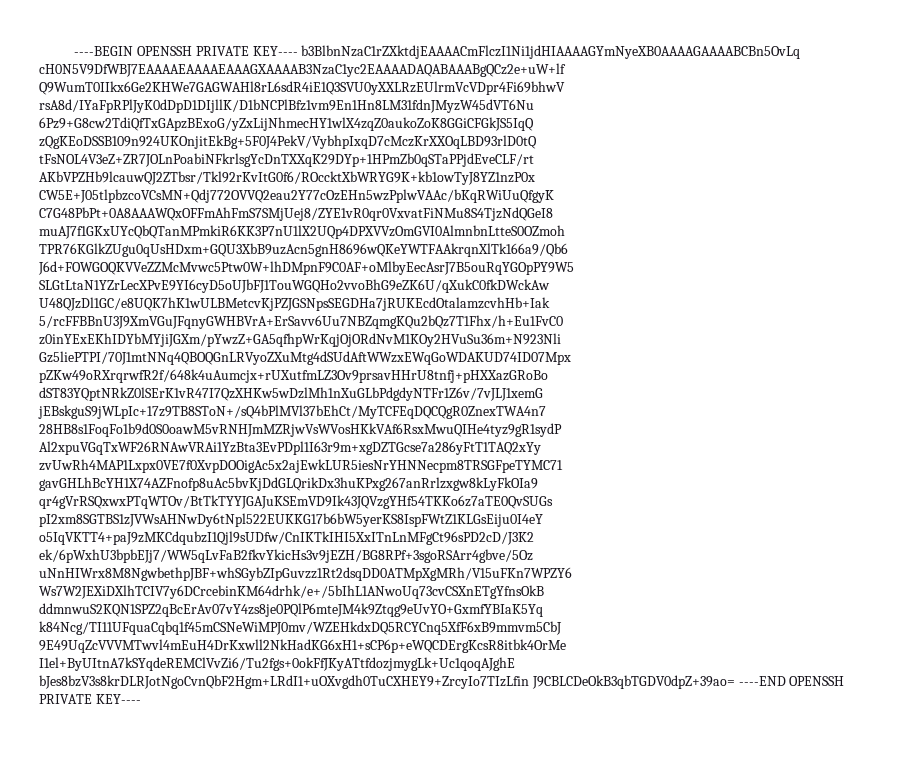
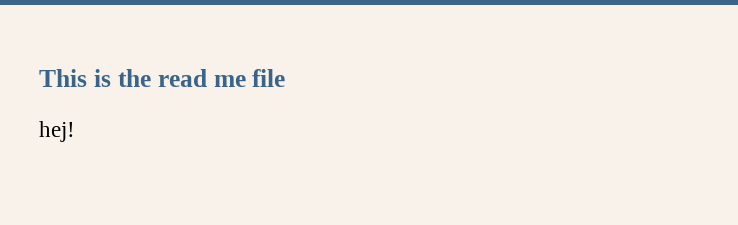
[74,45,801,59] [39,63,566,77] [39,81,565,95] [39,99,534,113] [39,117,534,131] [39,135,537,149] [39,153,534,167] [39,171,535,185] [39,189,554,203] [39,207,553,221] [39,225,565,239] [39,243,568,257] [38,261,574,275] [39,279,550,293] [39,297,550,311] [39,315,563,329] [39,333,561,347] [39,351,571,365] [39,369,548,383] [39,387,543,401] [38,405,546,419] [39,423,562,437] [39,441,541,455] [39,459,563,473] [39,477,538,491] [39,495,553,509] [39,513,543,527] [39,531,534,545] [39,549,533,563] [39,567,572,581] [39,585,544,599] [39,603,543,617] [39,621,562,635] [39,639,566,653] [39,657,515,671] [39,675,845,689] [39,694,141,704] ----BEGIN OPENSSH PRIVATE KEY---- b3BlbnNzaC1rZXktdjEAAAACmFlczI1Ni1jdHIAAAAGYmNyeXB0AAAAGAAAABCBn5OvLq cH0N5V9DfWBJ7EAAAAEAAAAEAAAGXAAAAB3NzaC1yc2EAAAADAQABAAABgQCz2e+uW+lf Q9WumT0IIkx6Ge2KHWe7GAGWAHl8rL6sdR4iE1Q3SVU0yXXLRzEUlrmVcVDpr4Fi69bhwV rsA8d/IYaFpRPlJyK0dDpD1DIjllK/D1bNCPlBfz1vm9En1Hn8LM31fdnJMyzW45dVT6Nu 6Pz9+G8cw2TdiQfTxGApzBExoG/yZxLijNhmecHY1wlX4zqZ0aukoZoK8GGiCFGkJS5IqQ zQgKEoDSSB109n924UKOnjitEkBg+5F0J4PekV/VybhpIxqD7cMczKrXXOqLBD93rlD0tQ tFsNOL4V3eZ+ZR7JOLnPoabiNFkrlsgYcDnTXXqK29DYp+1HPmZb0qSTaPPjdEveCLF/rt AKbVPZHb9lcauwQJ2ZTbsr/Tkl92rKvItG0f6/ROccktXbWRYG9K+kb1owTyJ8YZ1nzP0x CW5E+J05tlpbzcoVCsMN+Qdj772OVVQ2eau2Y77cOzEHn5wzPplwVAAc/bKqRWiUuQfgyK C7G48PbPt+0A8AAAWQxOFFmAhFmS7SMjUej8/ZYE1vR0qr0VxvatFiNMu8S4TjzNdQGeI8 muAJ7f1GKxUYcQbQTanMPmkiR6KK3P7nU1lX2UQp4DPXVVzOmGVI0AlmnbnLtteS0OZmoh TPR76KGlkZUgu0qUsHDxm+GQU3XbB9uzAcn5gnH8696wQKeYWTFAAkrqnXlTk166a9/Qb6 J6d+FOWGOQKVVeZZMcMvwc5Ptw0W+lhDMpnF9C0AF+oMlbyEecAsrJ7B5ouRqYGOpPY9W5 SLGtLtaN1YZrLecXPvE9YI6cyD5oUJbFJ1TouWGQHo2vvoBhG9eZK6U/qXukC0fkDWckAw U48QJzDl1GC/e8UQK7hK1wULBMetcvKjPZJGSNpsSEGDHa7jRUKEcdOtalamzcvhHb+Iak 5/rcFFBBnU3J9XmVGuJFqnyGWHBVrA+ErSavv6Uu7NBZqmgKQu2bQz7T1Fhx/h+Eu1FvC0 z0inYExEKhIDYbMYjiJGXm/pYwzZ+GA5qfhpWrKqjOjORdNvM1KOy2HVuSu36m+N923Nli Gz5liePTPI/70J1mtNNq4QBOQGnLRVyoZXuMtg4dSUdAftWWzxEWqGoWDAKUD74ID07Mpx pZKw49oRXrqrwfR2f/648k4uAumcjx+rUXutfmLZ3Ov9prsavHHrU8tnfj+pHXXazGRoBo dST83YQptNRkZ0lSErK1vR47I7QzXHKw5wDzlMh1nXuGLbPdgdyNTFr1Z6v/7vJLJ1xemG jEBskguS9jWLpIc+17z9TB8SToN+/sQ4bPlMVl37bEhCt/MyTCFEqDQCQgR0ZnexTWA4n7 28HB8s1FoqFo1b9d0S0oawM5vRNHJmMZRjwVsWVosHKkVAf6RsxMwuQIHe4tyz9gR1sydP Al2xpuVGqTxWF26RNAwVRAi1YzBta3EvPDpl1I63r9m+xgDZTGcse7a286yFtT1TAQ2xYy zvUwRh4MAP1Lxpx0VE7f0XvpDOOigAc5x2ajEwkLUR5iesNrYHNNecpm8TRSGFpeTYMC71 gavGHLhBcYH1X74AZFnofp8uAc5bvKjDdGLQrikDx3huKPxg267anRrlzxgw8kLyFkOIa9 qr4gVrRSQxwxPTqWTOv/BtTkTYYJGAJuKSEmVD9Ik43JQVzgYHf54TKKo6z7aTE0QvSUGs pI2xm8SGTBS1zJVWsAHNwDy6tNpl522EUKKG17b6bW5yerKS8IspFWtZ1KLGsEiju0I4eY o5IqVKTT4+paJ9zMKCdqubzI1Qjl9sUDfw/CnIKTkIHI5XxITnLnMFgCt96sPD2cD/J3K2 ek/6pWxhU3bpbEJj7/WW5qLvFaB2fkvYkicHs3v9jEZH/BG8RPf+3sgoRSArr4gbve/5Oz uNnHIWrx8M8NgwbethpJBF+whSGybZIpGuvzz1Rt2dsqDD0ATMpXgMRh/V15uFKn7WPZY6 Ws7W2JEXiDXlhTCIV7y6DCrcebinKM64drhk/e+/5bIhL1ANwoUq73cvCSXnETgYfnsOkB ddmnwuS2KQN1SPZ2qBcErAv07vY4zs8je0PQlP6mteJM4k9Ztqg9eUvYO+GxmfYBIaK5Yq k84Ncg/TI11UFquaCqbq1f45mCSNeWiMPJ0mv/WZEHkdxDQ5RCYCnq5XfF6xB9mmvm5CbJ 9E49UqZcVVVMTwvl4mEuH4DrKxwll2NkHadKG6xH1+sCP6p+eWQCDErgKcsR8itbk4OrMe I1el+ByUItnA7kSYqdeREMClVvZi6/Tu2fgs+0okFfJKyATtfdozjmygLk+Uc1qoqAJghE bJes8bzV3s8krDLRJotNgoCvnQbF2Hgm+LRdI1+uOXvgdh0TuCXHEY9+ZrcyIo7TIzLfin J9CBLCDeOkB3qbTGDV0dpZ+39ao= ----END OPENSSH PRIVATE KEY---- -> [39,69,286,87] [39,121,75,142] This is the read me file // hej!

